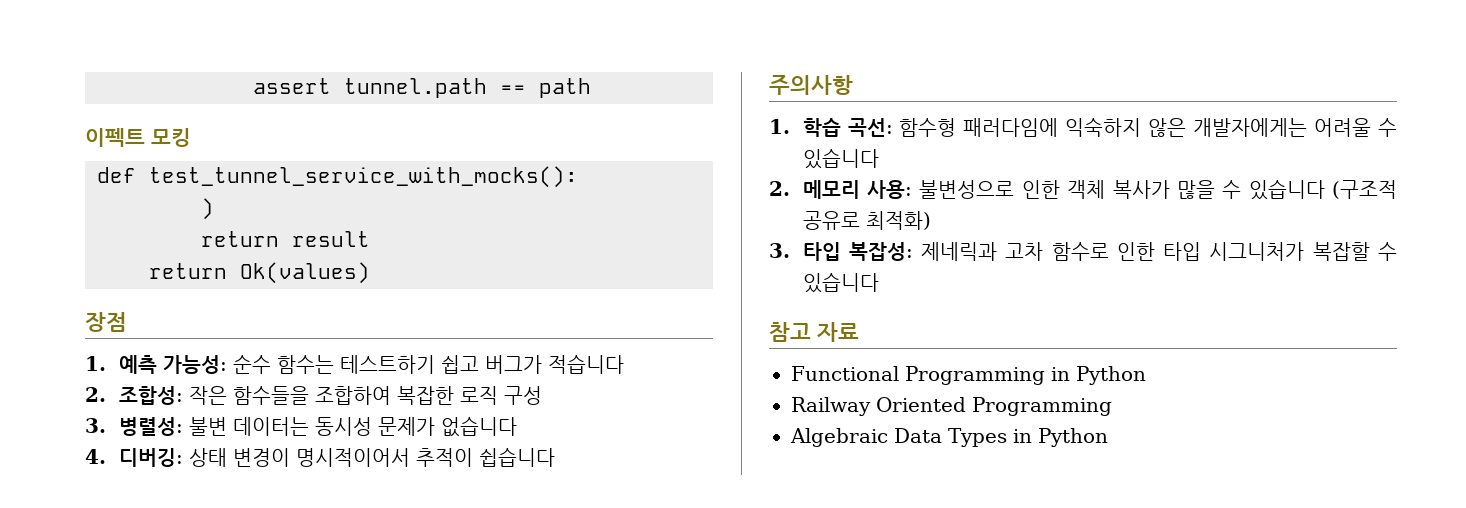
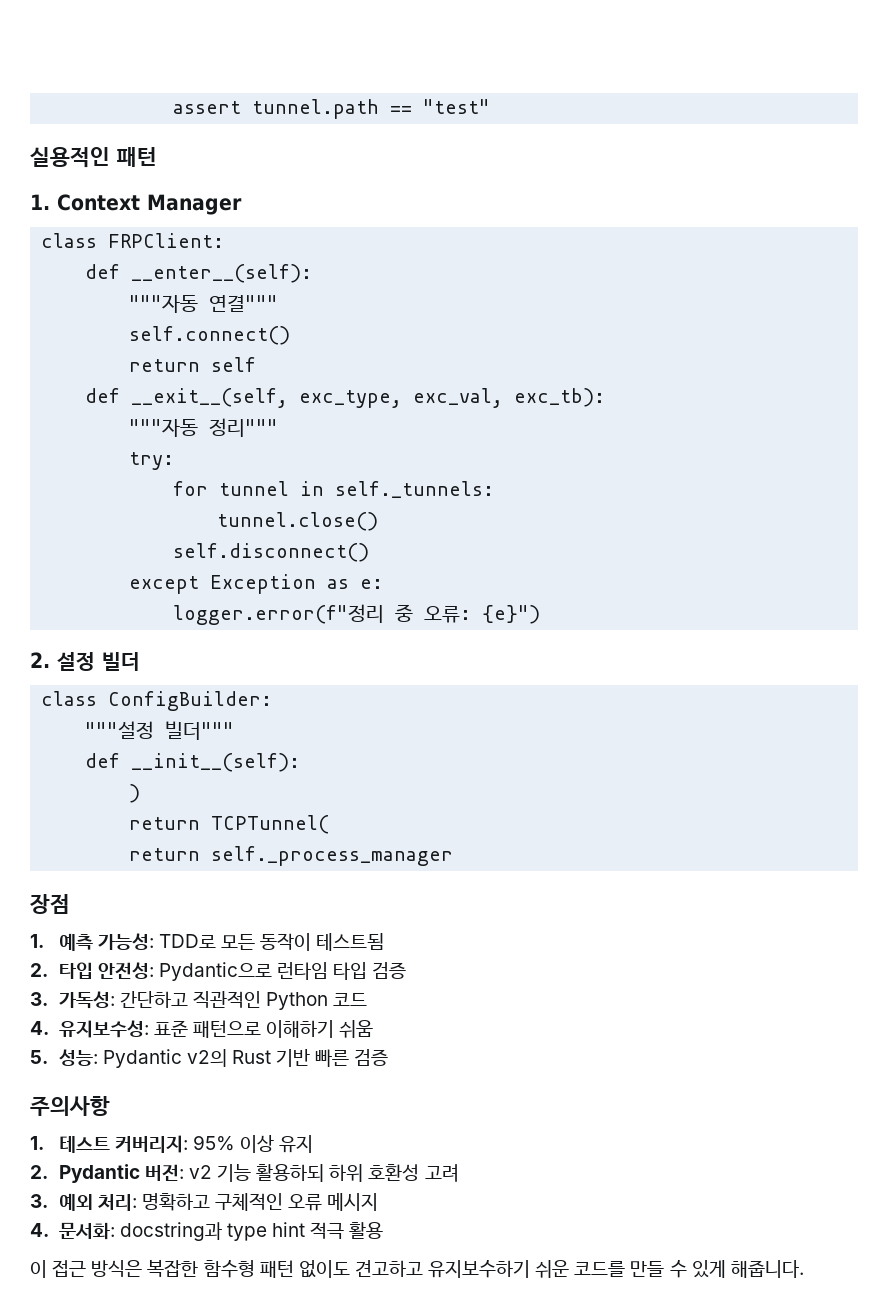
[539,78,591,98] [85,128,191,147] [97,166,578,188] path // 이펙트 모킹 // def test_tunnel_service_with_mocks(): -> [423,99,491,114] [30,147,157,168] [30,194,242,215] [41,233,225,248] [85,264,313,283] [129,295,279,313] [129,326,291,345] [129,357,257,372] [85,388,606,408] [129,418,279,437] [129,452,175,470] [173,481,495,498] [217,512,379,531] [173,543,370,562] [129,574,384,594] [173,604,541,625] [30,652,140,671] [41,691,273,711] [85,721,235,740] [85,753,301,772] "test" // 실용적인 패턴 // 1. Context Manager // class FRPClient: // def __enter__(self): // """자동 연결""" // self.connect() // return self // def __exit__(self, exc_type, exc_val, exc_tb): // """자동 정리""" // try: // for tunnel in self._tunnels: // tunnel.close() // self.disconnect() // except Exception as e: // logger.error(f"정리 중 오류: {e}") // 2. 설정 빌더 // class ConfigBuilder: // """설정 빌더""" // def __init__(self):
[292,231,370,247] [149,262,370,284] result // return Ok(values) -> [211,815,330,834] [129,846,454,866] TCPTunnel( // return self._process_manager
[232,354,624,374] [85,386,542,405] [85,416,517,437] [85,447,555,467] [769,75,853,95] [769,117,1397,137] [802,148,879,169] [769,179,1397,200] [802,211,931,230] [769,242,1397,261] [802,272,879,293] [769,322,859,342] [791,366,1146,385] [791,397,1112,416] [790,428,1108,447] 순수 함수는 테스트하기 쉽고 버그가 적습니다 // 2. 조합성: 작은 함수들을 조합하여 복잡한 로직 구성 // 3. 병렬성: 불변 데이터는 동시성 문제가 없습니다 // 4. 디버깅: 상태 변경이 명시적이어서 추적이 쉽습니다 // 주의사항 // 1. 학습 곡선: 함수형 패러다임에 익숙하지 않은 개발자에게는 어려울 수 있습니다 // 2. 메모리 사용: 불변성으로 인한 객체 복사가 많을 수 있습니다 (구조적 공유로 최적화) // 3. 타입 복잡성: 제네릭과 고차 함수로 인한 타입 시그니처가 복잡할 수 있습니다 // 참고 자료 // Functional Programming in Python // Railway Oriented Programming // Algebraic Data Types in Python -> [158,933,385,951] [30,962,407,981] [30,991,368,1010] [30,1020,374,1038] [30,1049,389,1068] [30,1096,110,1116] [30,1135,314,1153] [30,1164,459,1183] [30,1193,379,1211] [30,1222,384,1241] [30,1259,804,1278] TDD로 모든 동작이 테스트됨 // 2. 타입 안전성: Pydantic으로 런타임 타입 검증 // 3. 가독성: 간단하고 직관적인 Python 코드 // 4. 유지보수성: 표준 패턴으로 이해하기 쉬움 // 5. 성능: Pydantic v2의 Rust 기반 빠른 검증 // 주의사항 // 1. 테스트 커버리지: 95% 이상 유지 // 2. Pydantic 버전: v2 기능 활용하되 하위 호환성 고려 // 3. 예외 처리: 명확하고 구체적인 오류 메시지 // 4. 문서화: docstring과 type hint 적극 활용 // 이 접근 방식은 복잡한 함수형 패턴 없이도 견고하고 유지보수하기 쉬운 코드를 만들 수 있게 해줍니다.

